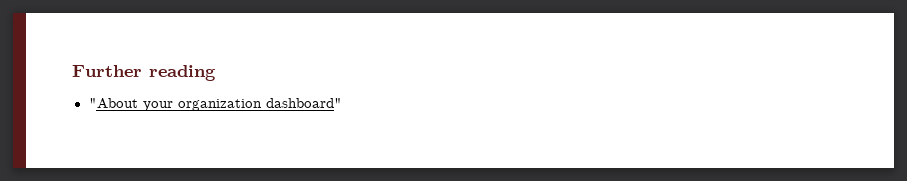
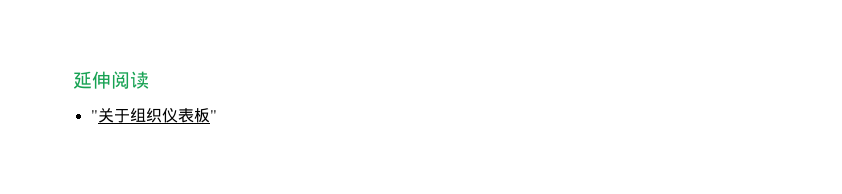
[72,65,216,81] [88,98,342,111] Further reading // "About your organization dashboard" -> [73,71,149,89] [90,108,217,123] 延伸阅读 // "关于组织仪表板"

